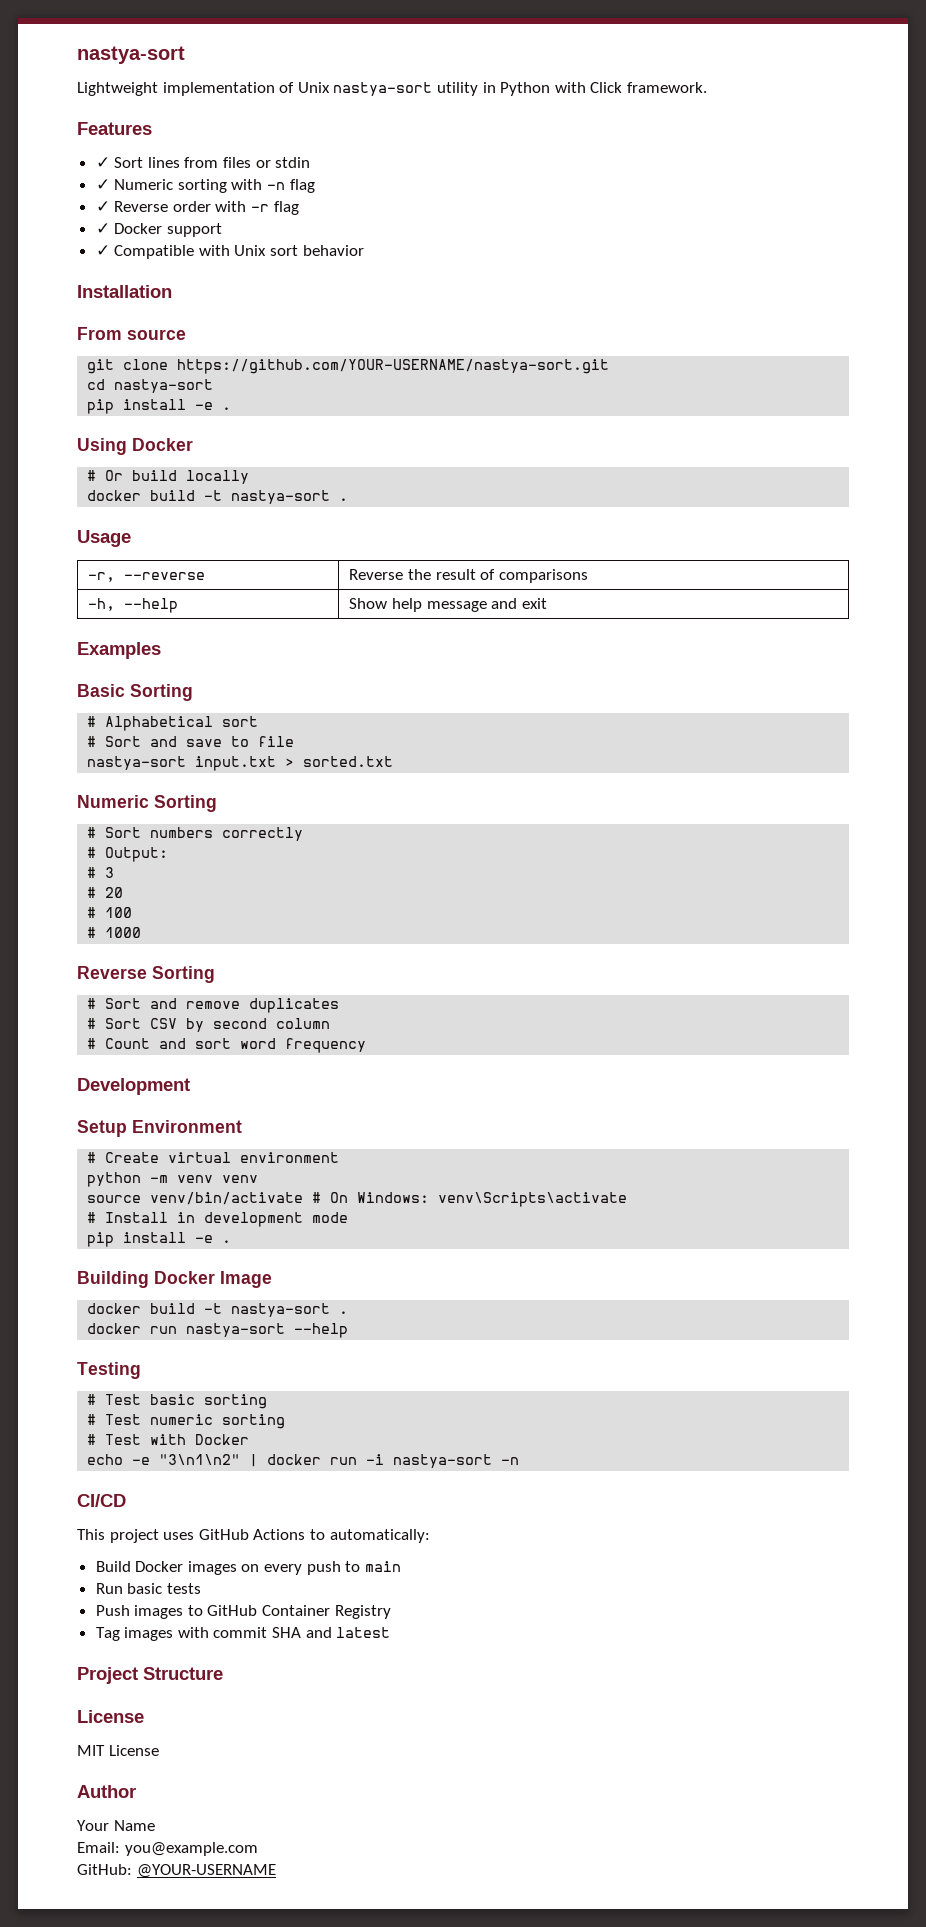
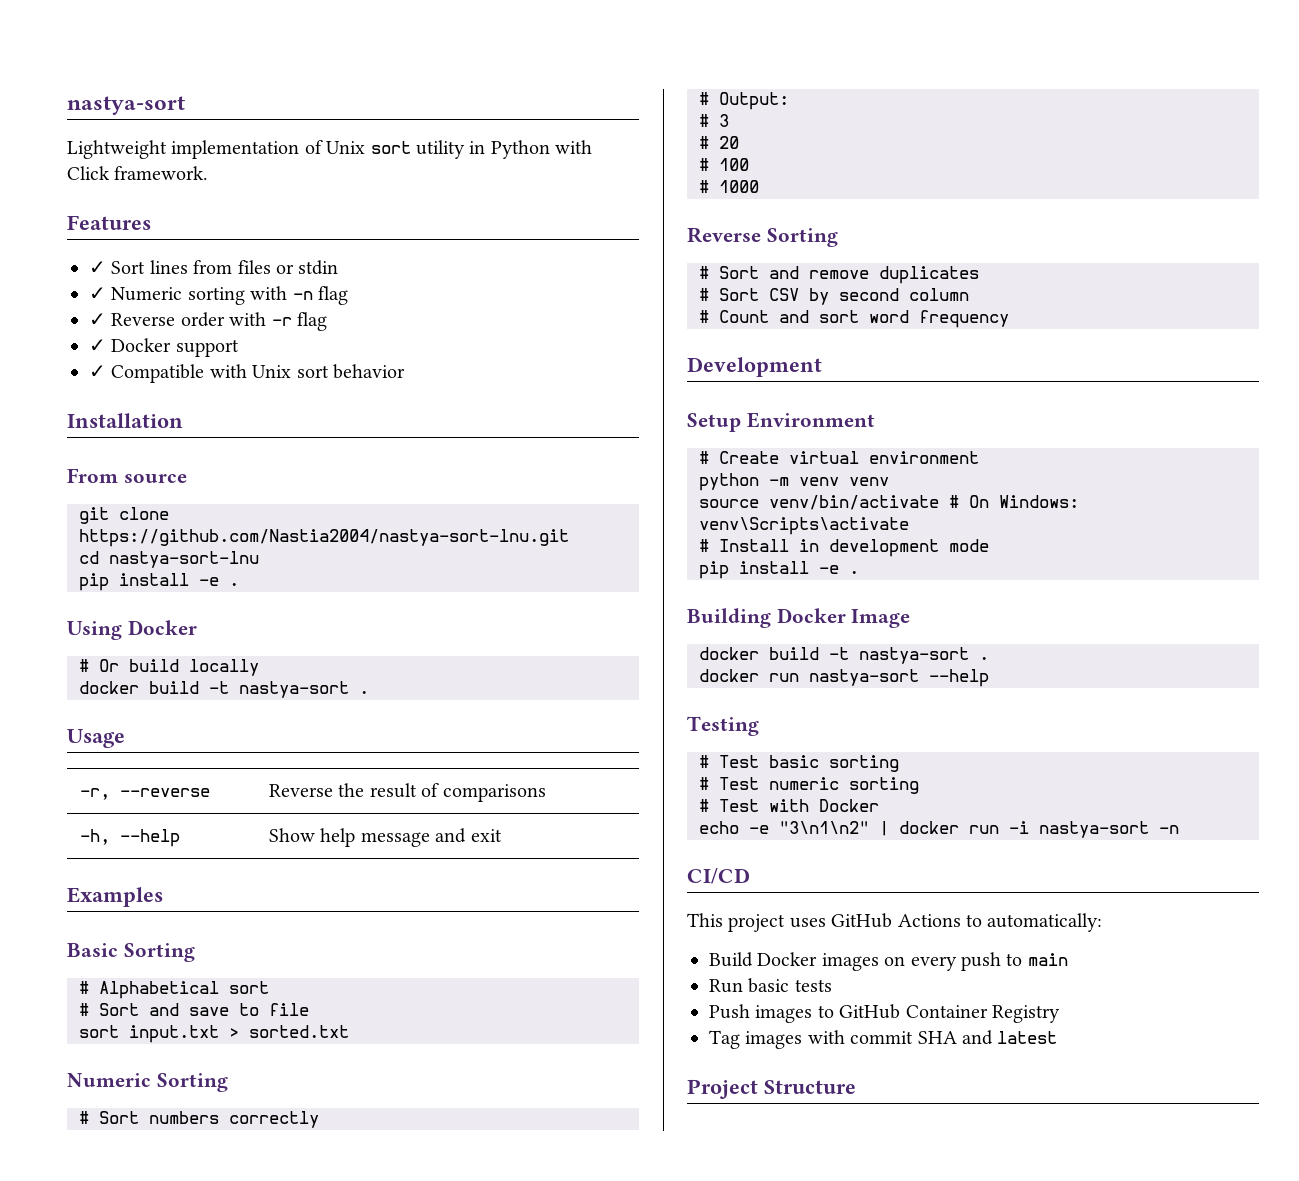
[333,82,433,96] nastya-sort -> [370,141,411,154] sort
[177,359,610,374] https://github.com/YOUR-USERNAME/nastya-sort.git -> [79,529,569,547] https://github.com/Nastia2004/nastya-sort-lnu.git
[114,379,214,393] nastya-sort -> [109,551,259,568] nastya-sort-lnu
[87,756,187,770] nastya-sort -> [79,1025,119,1038] sort
[77,1710,144,1723] [77,1745,159,1756] [77,1785,136,1798] [77,1820,155,1831] [77,1842,258,1856] [77,1864,276,1878] // License // MIT License // Author // Your Name // Email: you@example.com // GitHub: @YOUR-USERNAME -> (856, 1087) none

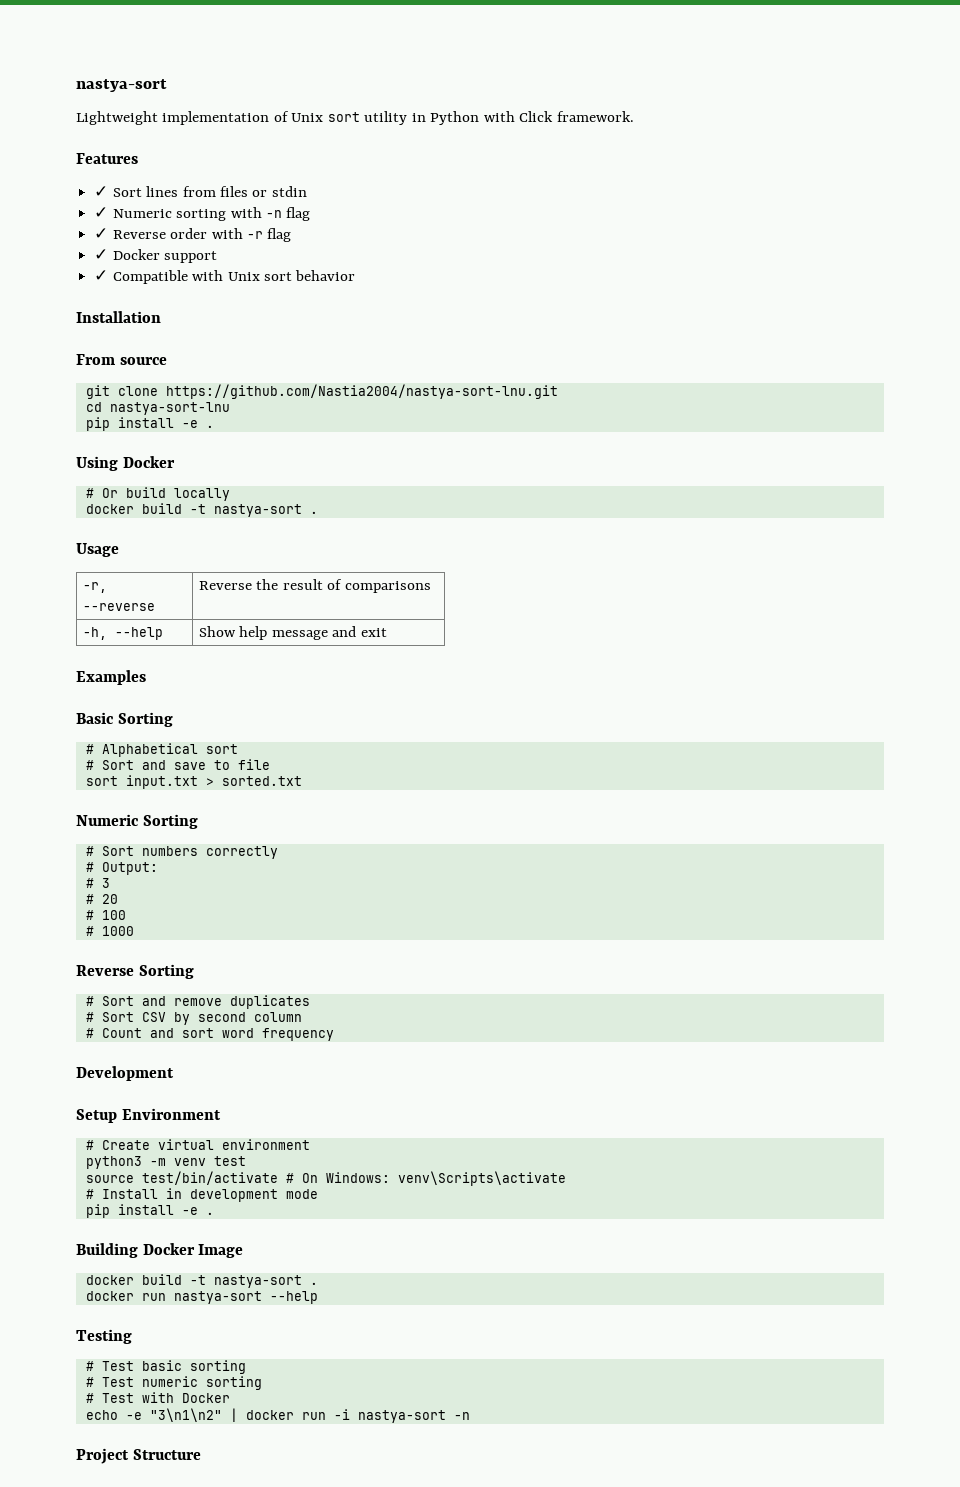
[699,473,759,491] python -> [85,1156,142,1169] python3
[849,477,889,486] [699,495,939,510] venv // source venv/bin/activate -> [213,1156,246,1166] [85,1171,278,1185] test // source test/bin/activate
[687,868,750,884] [687,913,1103,932] [709,952,1068,971] [709,978,832,993] [709,1004,1060,1023] [709,1030,1058,1049] // CI/CD // This project uses GitHub Actions to automatically: // Build Docker images on every push to main // Run basic tests // Push images to GitHub Container Registry // Tag images with commit SHA and latest -> (470, 1416) none

